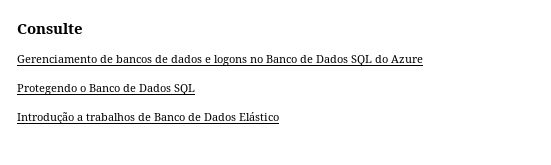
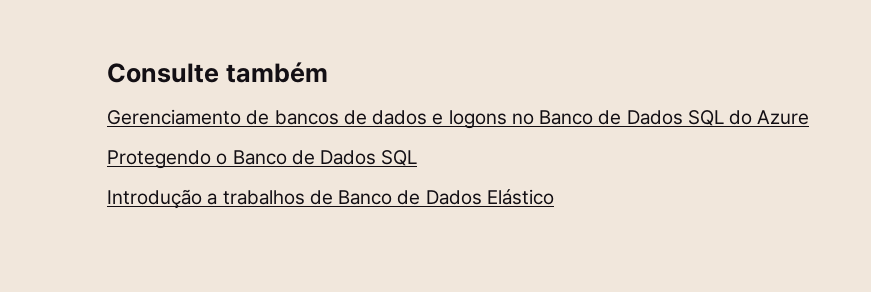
(83, 28) none -> [226,62,329,83] também

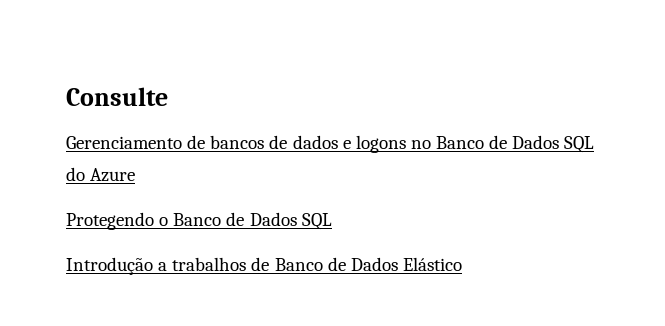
[226,62,329,83] também -> (168, 96) none

